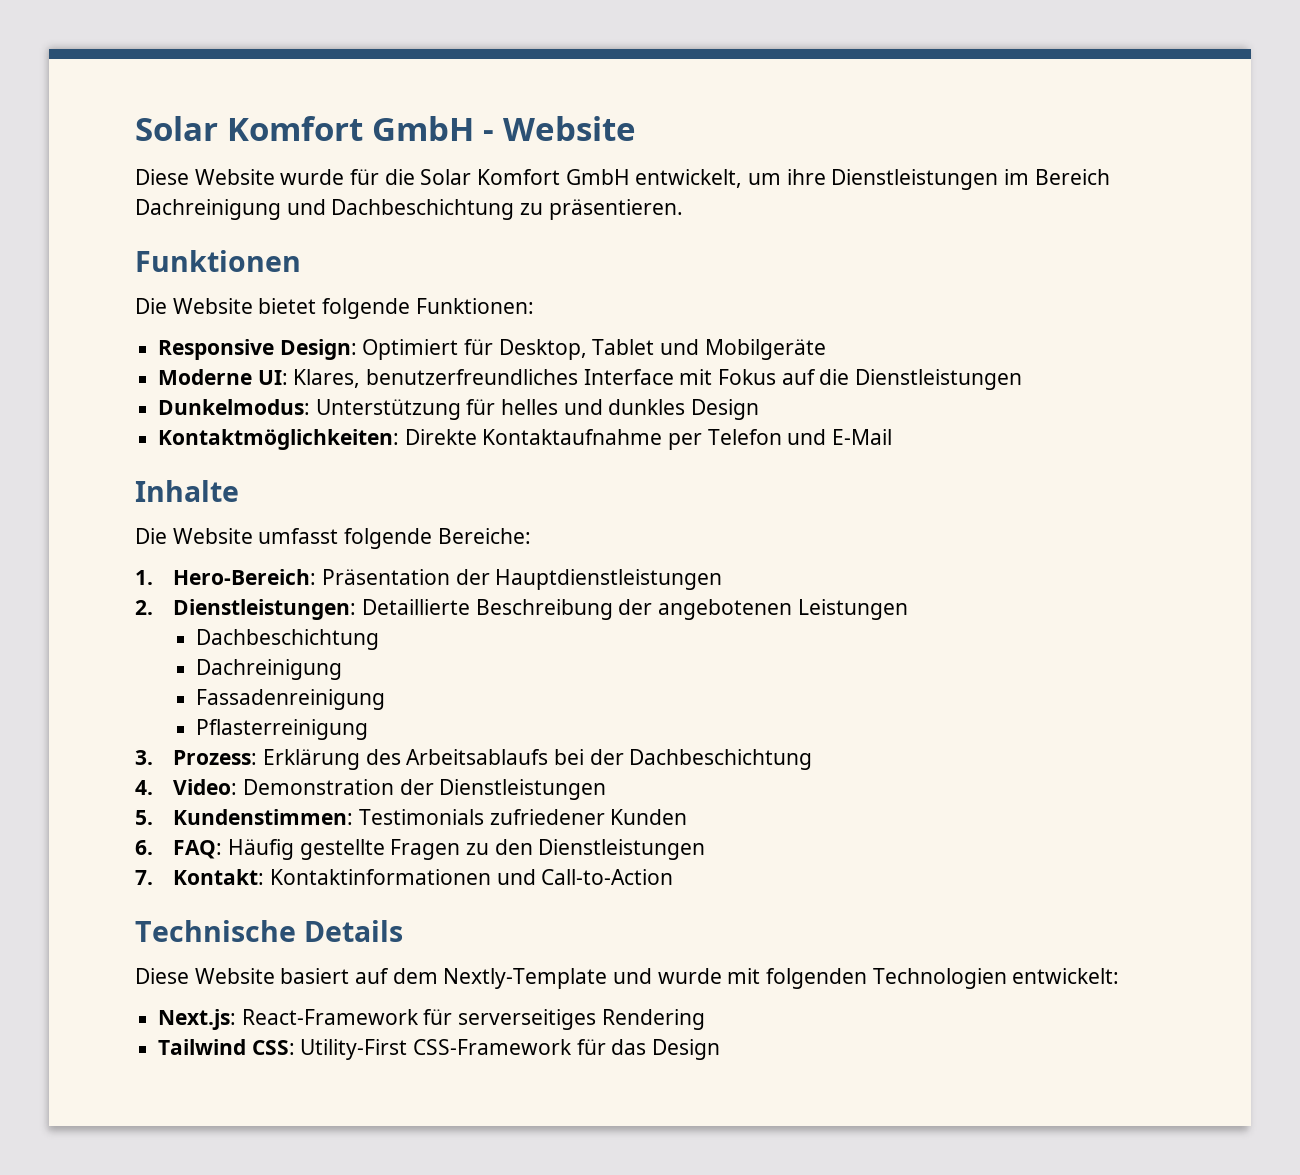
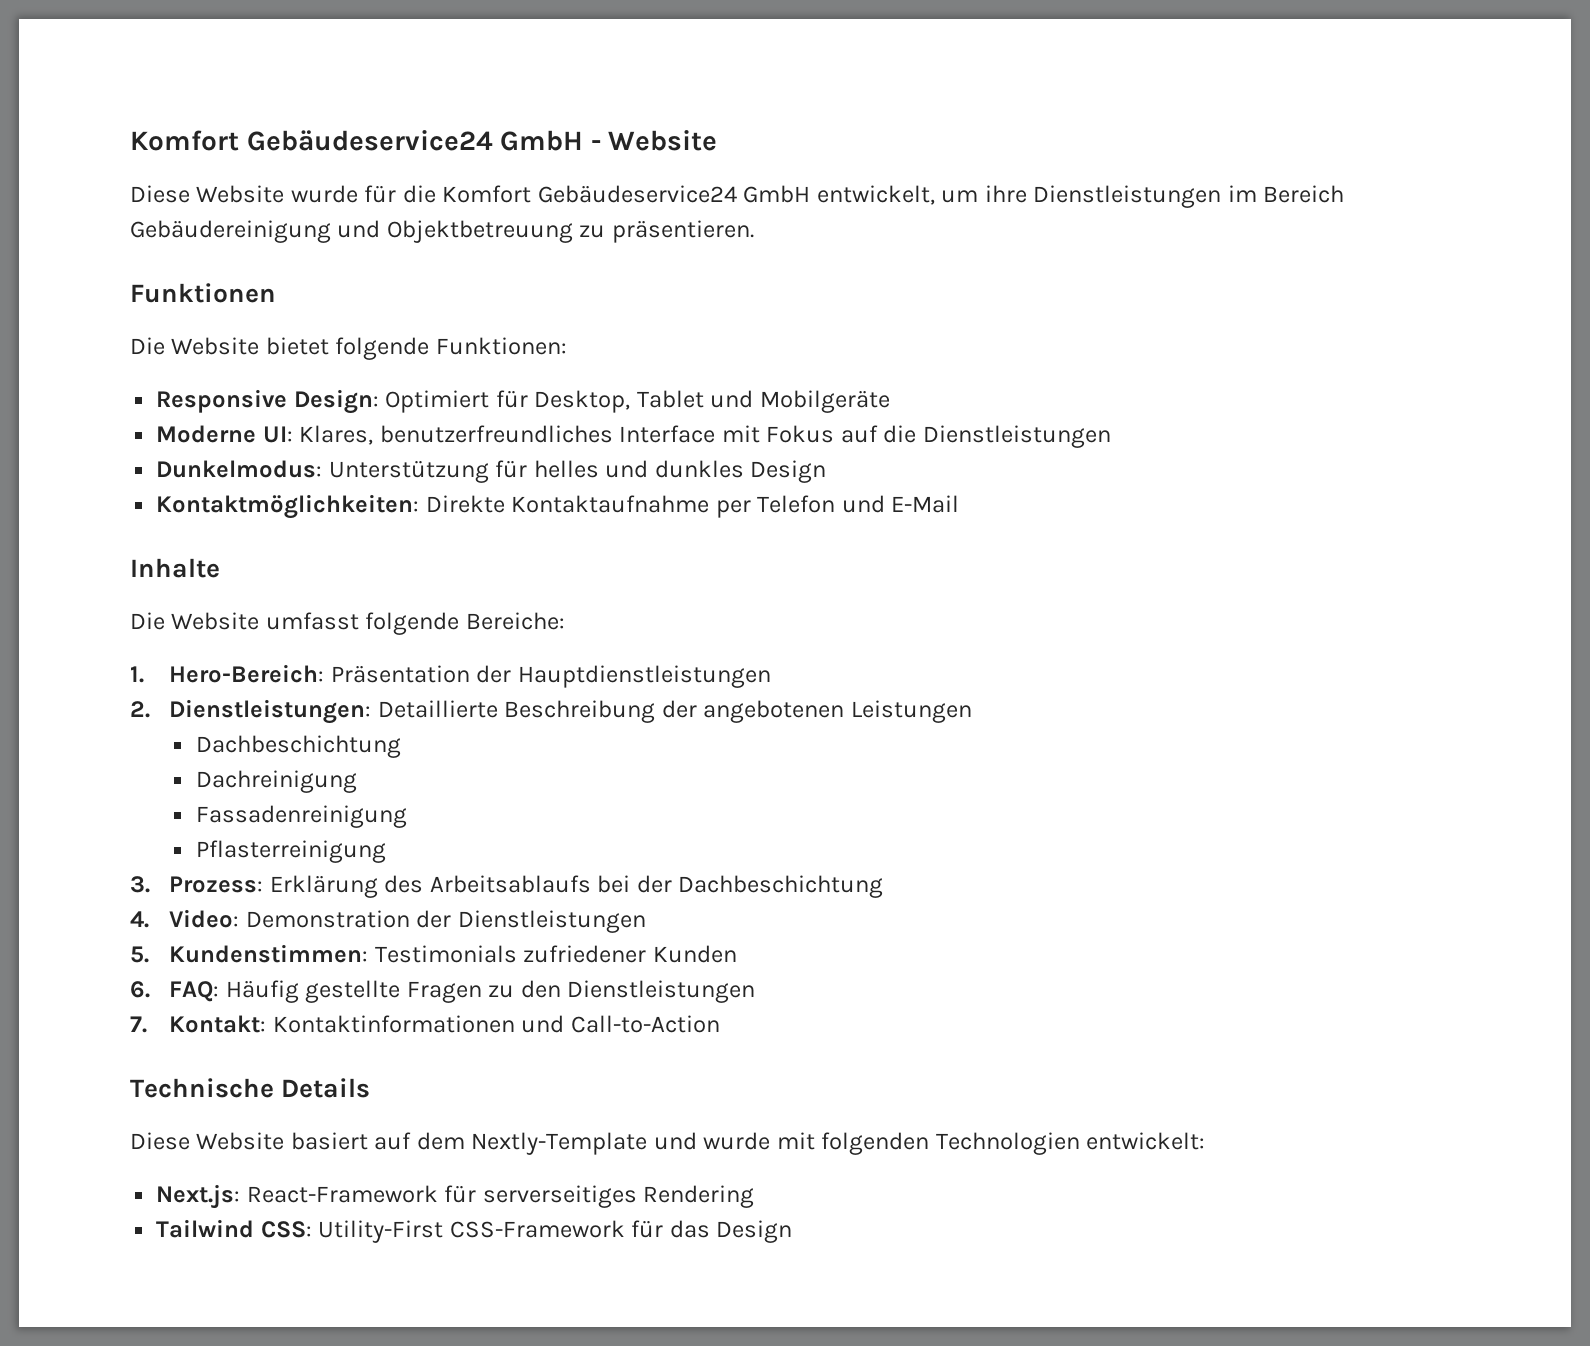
[135,116,363,141] Solar Komfort -> [130,130,493,151] Komfort Gebäudeservice24
[420,169,561,185] Solar Komfort -> [442,185,737,203] Komfort Gebäudeservice24
[135,199,515,220] Dachreinigung und Dachbeschichtung -> [130,220,573,243] Gebäudereinigung und Objektbetreuung

